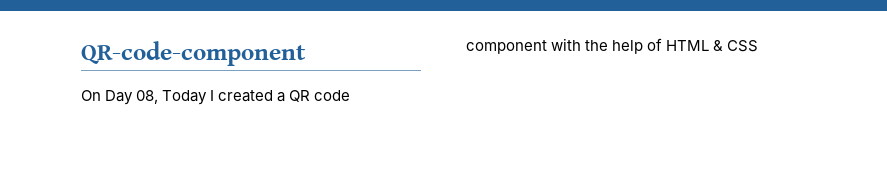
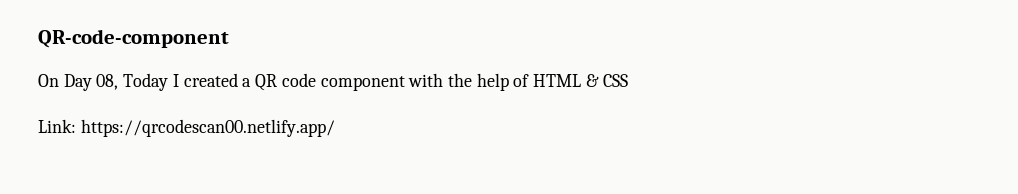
(759, 46) none -> [38,119,335,137] // Link: https://qrcodescan00.netlify.app/

